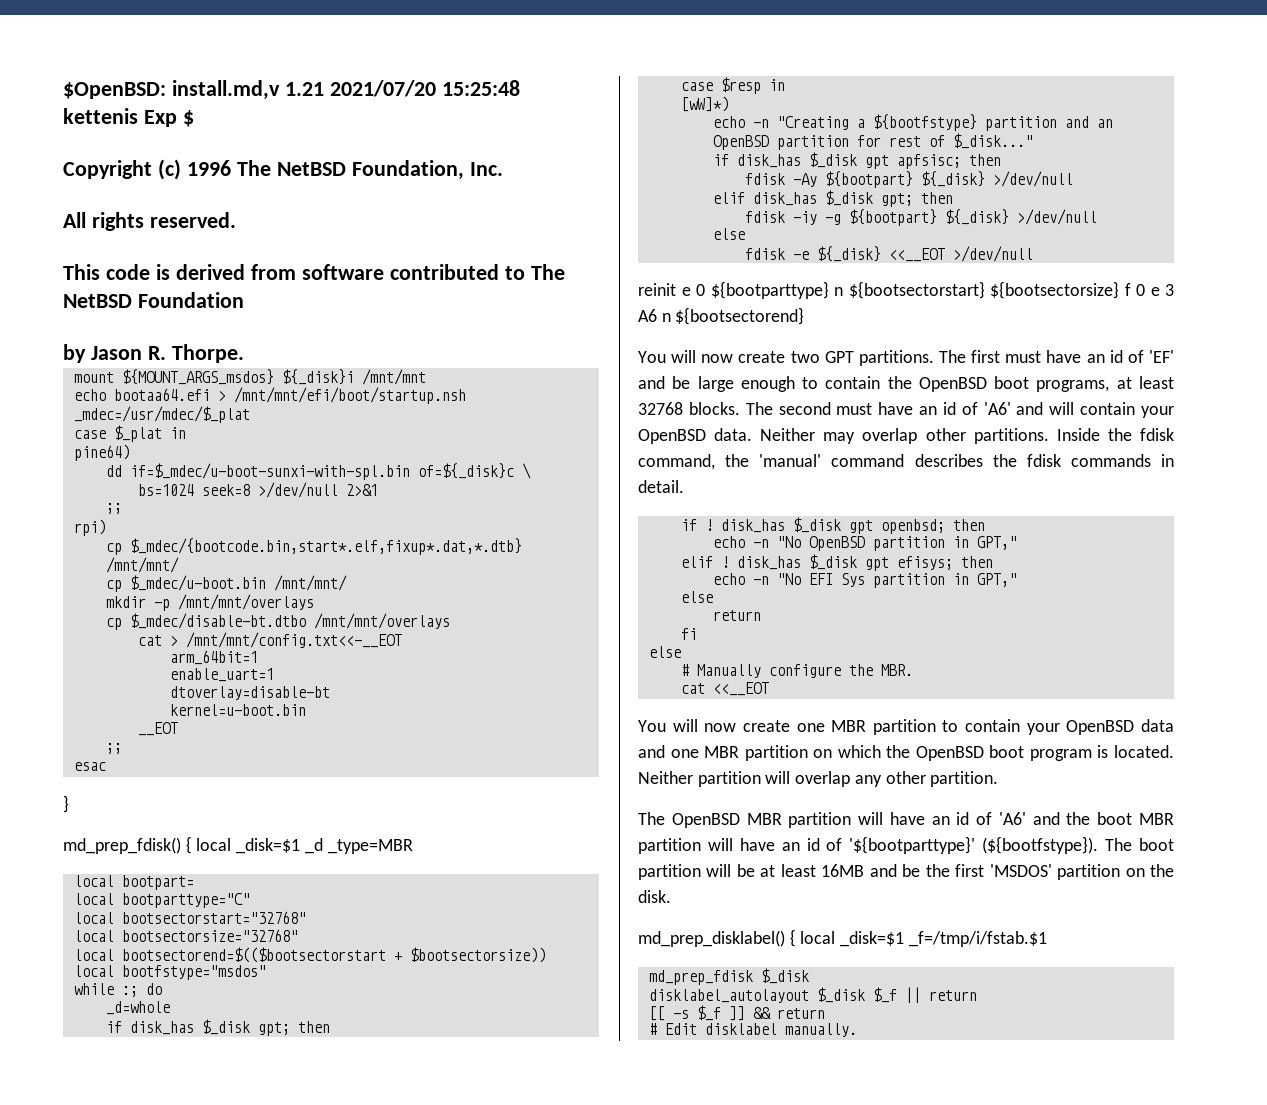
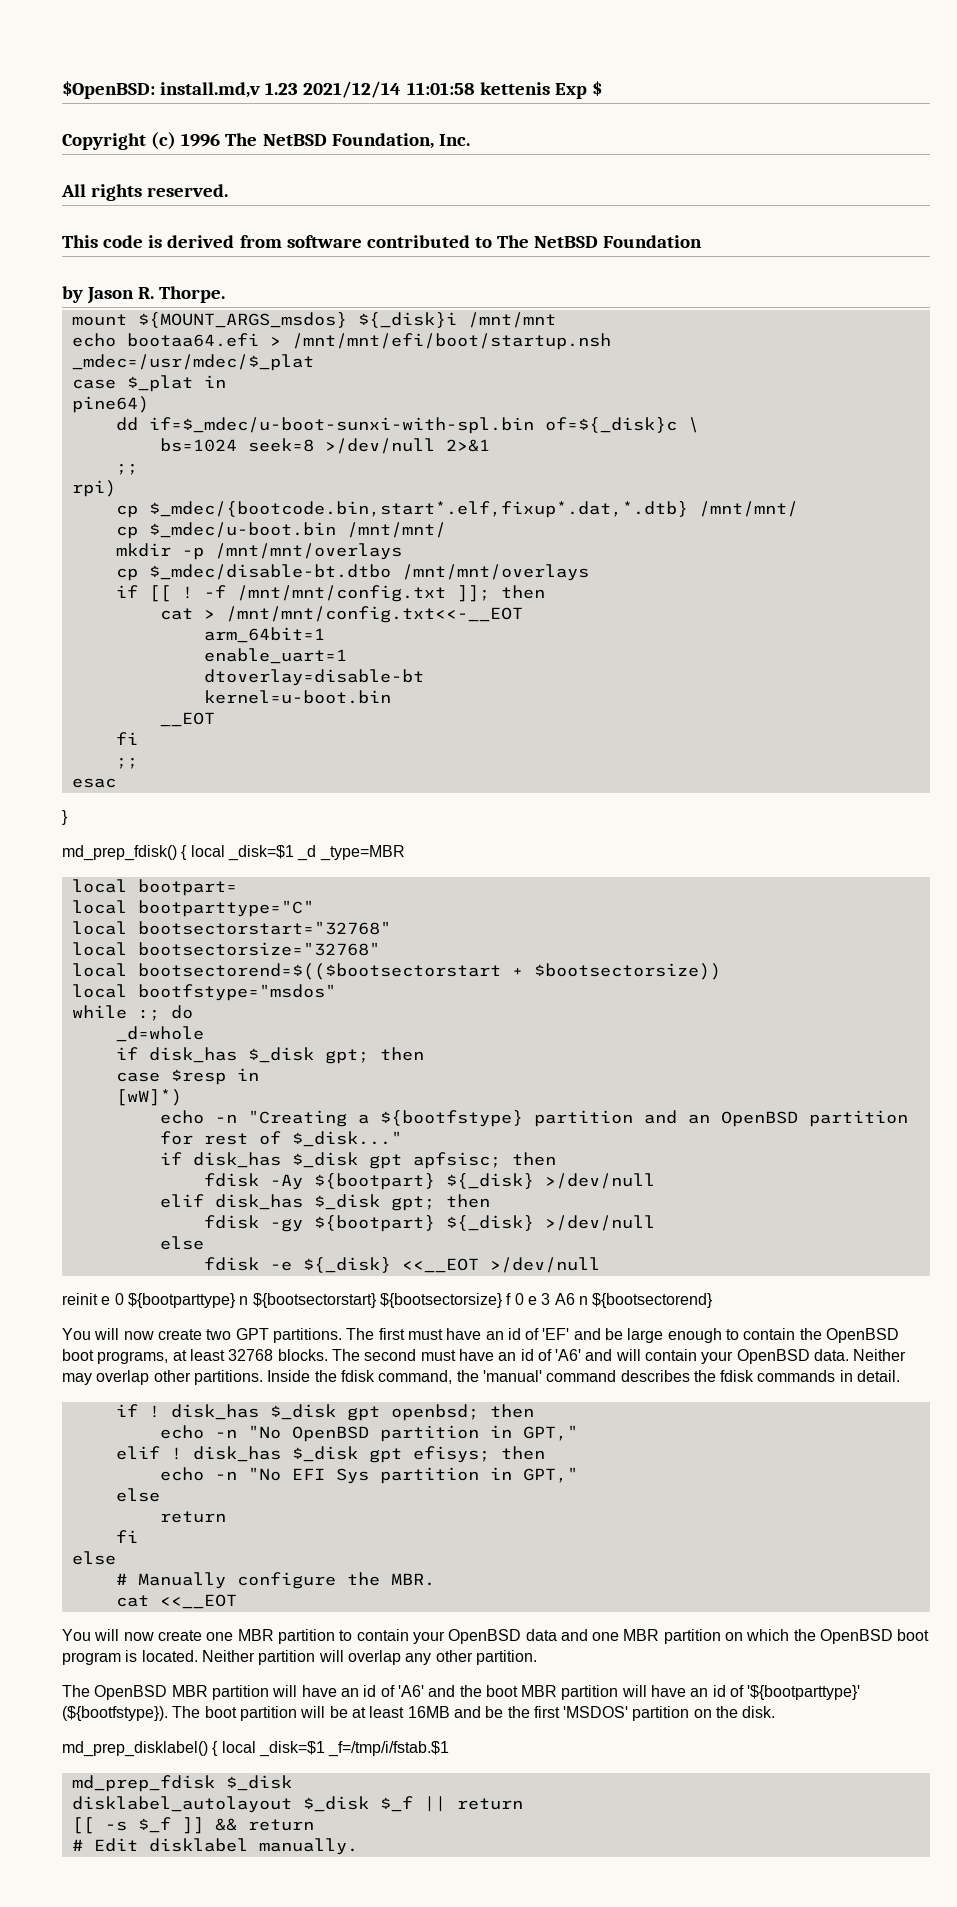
[284,80,520,97] 1.21 2021/07/20 15:25:48 -> [265,81,475,98] 1.23 2021/12/14 11:01:58
(450, 621) none -> [115,585,545,602] // if [[ ! -f /mnt/mnt/config.txt ]]; then
(178, 729) none -> [115,732,138,745] // fi
[792,211,841,225] -iy -g -> [269,1218,303,1232] -gy

